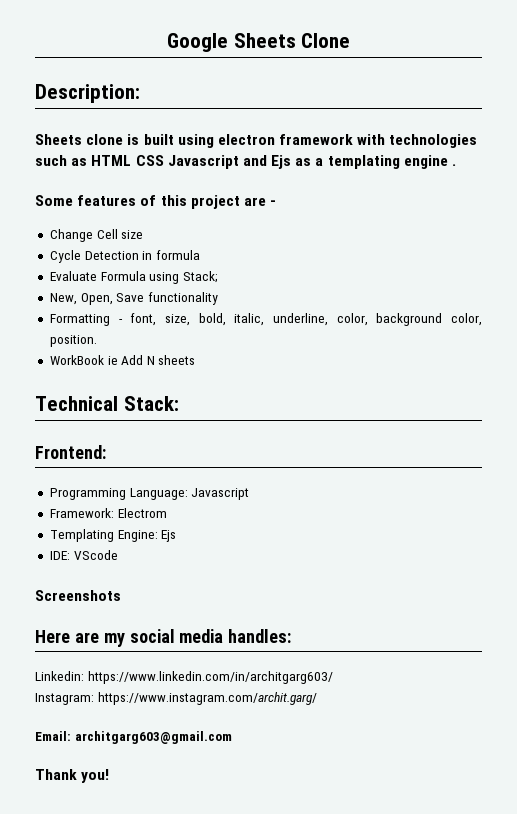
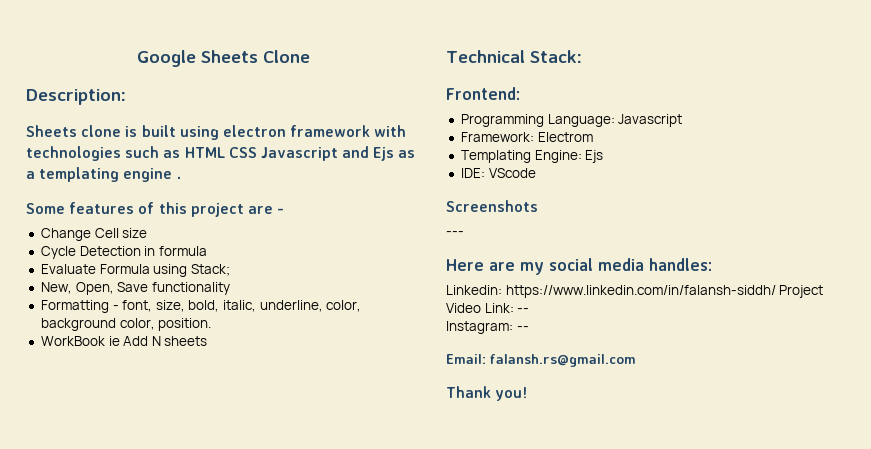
(121, 595) none -> [446,231,464,236] // ---
[87,671,333,684] https://www.linkedin.com/in/architgarg603/ -> [505,285,824,298] [446,303,530,313] https://www.linkedin.com/in/falansh-siddh/ Project Video Link: --
[97,692,317,705] https://www.instagram.com/archit.garg/ -> [516,326,529,331] --
[74,731,232,744] architgarg603@gmail.com -> [490,354,636,367] falansh.rs@gmail.com

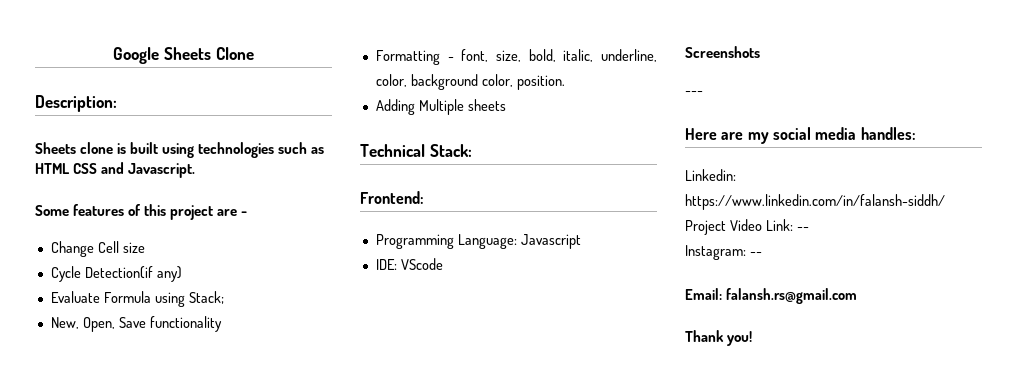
[222,125,407,137] electron framework with -> (195, 150) none
[260,146,416,161] [26,167,181,182] Javascript and Ejs as a templating engine . -> [101,162,196,178] and Javascript.
[79,246,207,256] Detection in formula -> [84,266,182,282] Detection(if any)
[40,336,161,346] WorkBook ie Add N -> [375,99,464,115] Adding Multiple
[460,132,593,142] [460,150,604,163] // Framework: Electrom // Templating Engine: Ejs -> (581, 241) none

